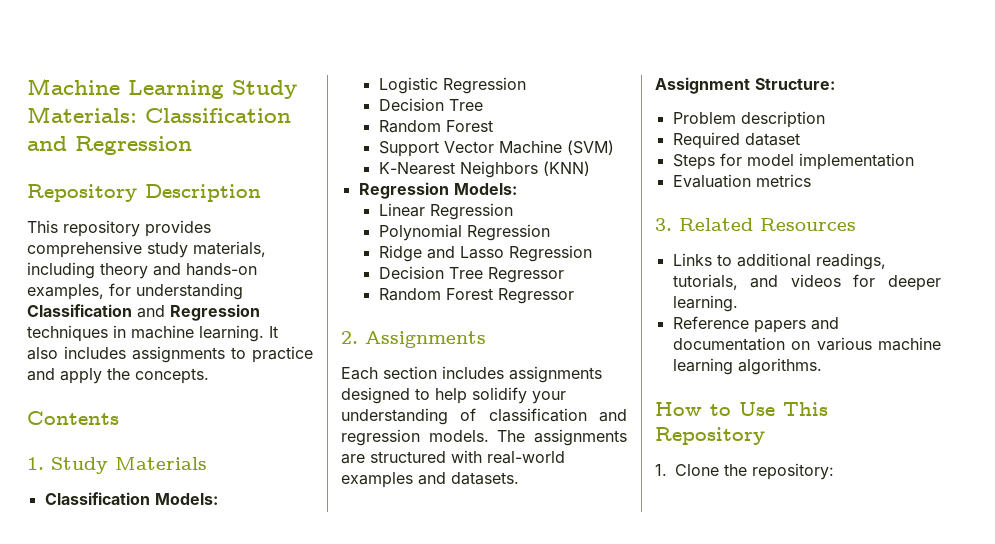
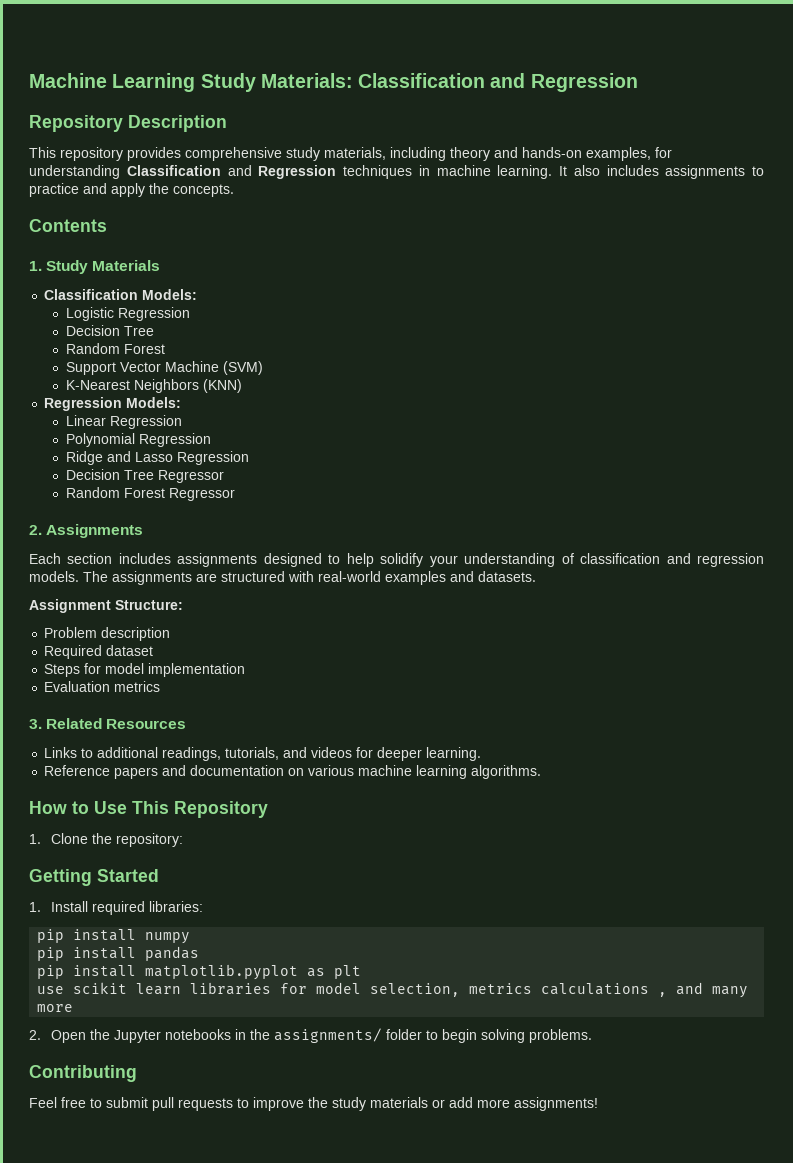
(834, 471) none -> [29,869,159,886] [29,901,203,915] [37,929,191,944] [37,946,200,961] [37,964,362,980] [37,982,749,998] [37,1004,74,1012] [29,1028,592,1043] [29,1065,137,1082] [29,1097,598,1111] // Getting Started // 1. Install required libraries: // pip install numpy // pip install pandas // pip install matplotlib.pyplot as plt // use scikit learn libraries for model selection, metrics calculations , and many more // 2. Open the Jupyter notebooks in the assignments/ folder to begin solving problems. // Contributing // Feel free to submit pull requests to improve the study materials or add more assignments!

